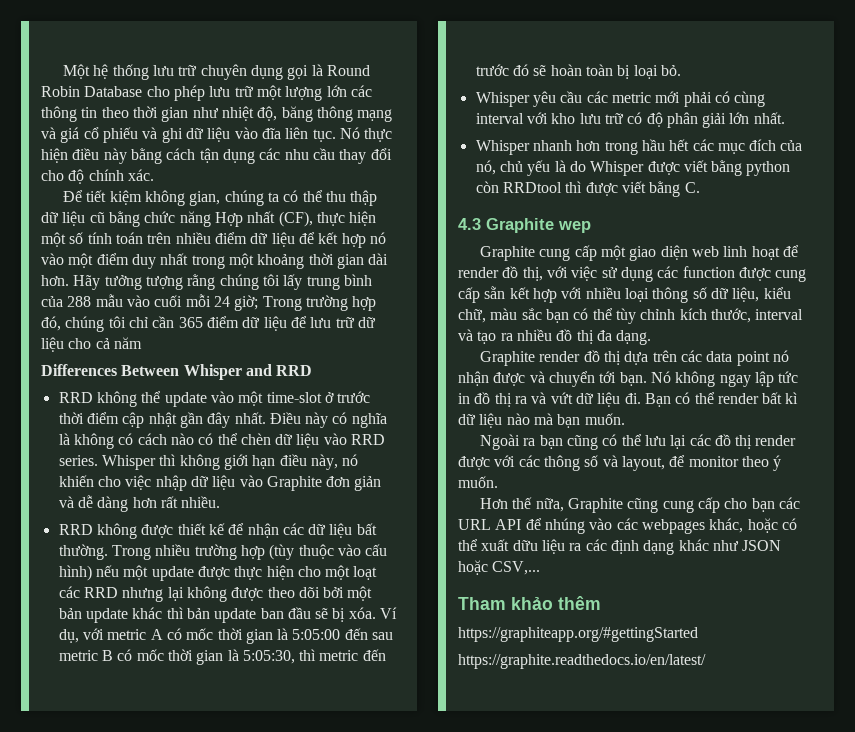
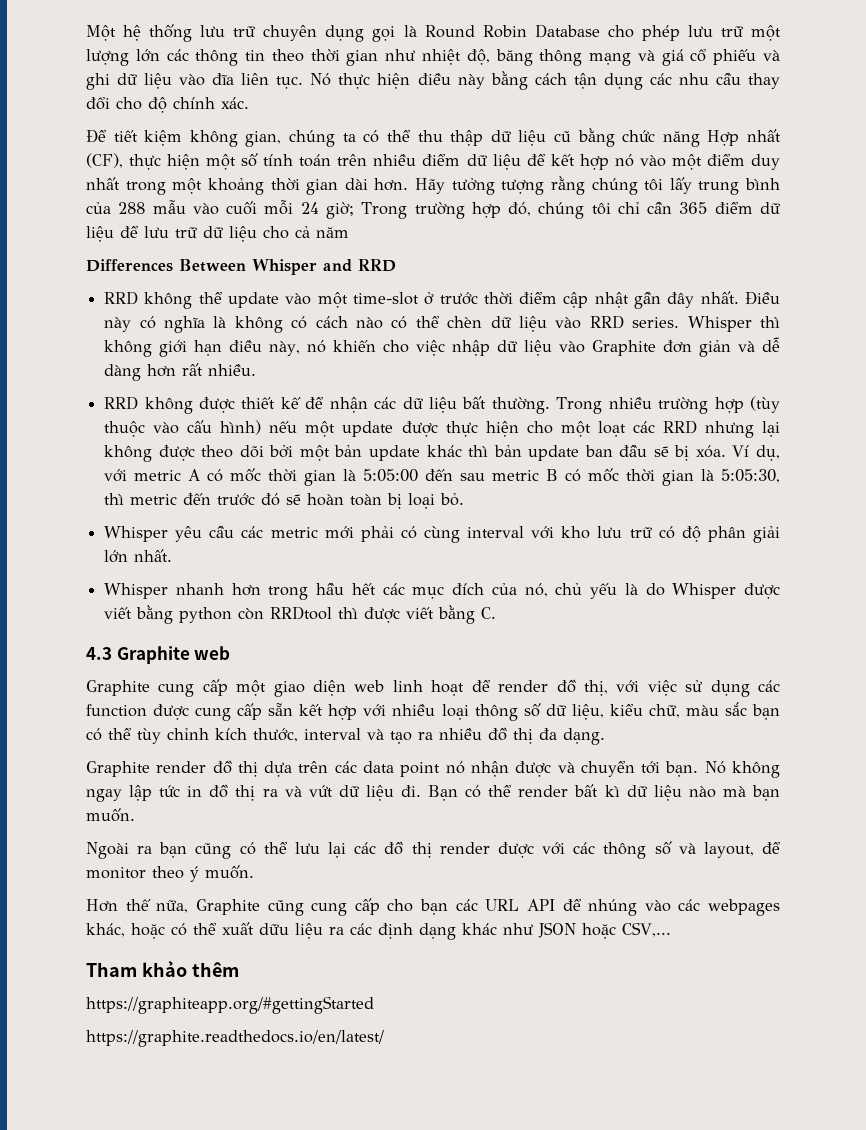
[558,221,591,233] wep -> [194,646,231,660] web

